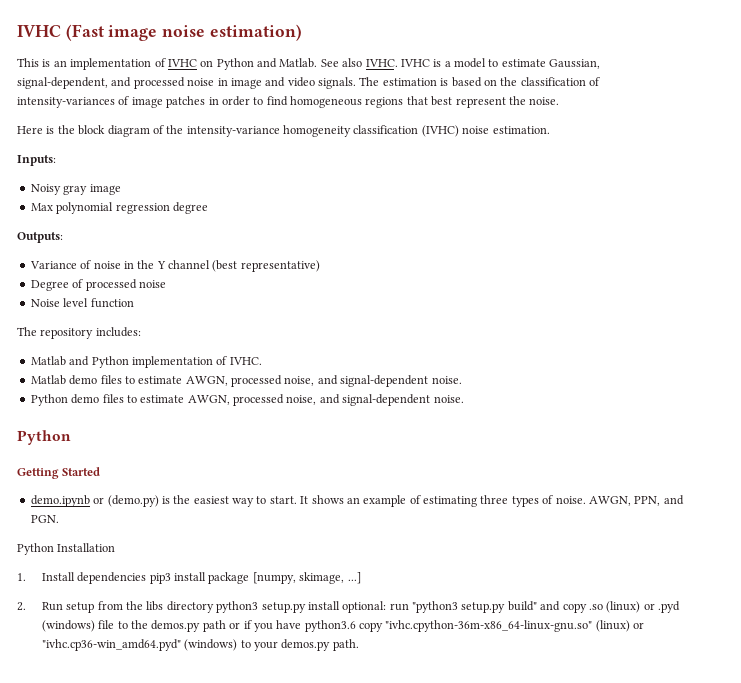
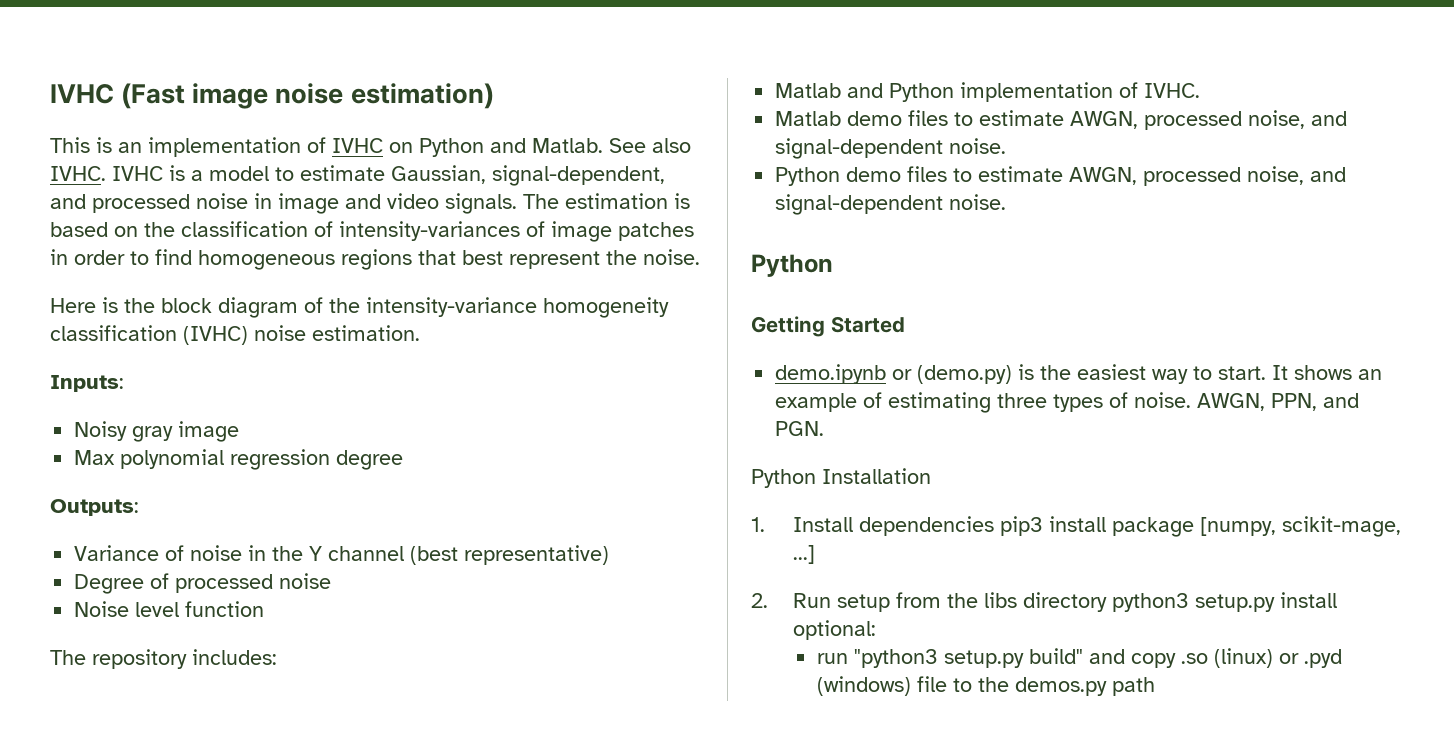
[299,572,345,584] skimage, -> [1281,516,1401,537] scikit-mage,
(387, 607) none -> (876, 630) //
[229,620,645,632] [41,639,359,651] or if you have python3.6 copy "ivhc.cpython-36m-x86_64-linux-gnu.so" (linux) or "ivhc.cp36-win_amd64.pyd" (windows) to your demos.py path. -> (1155, 686) none

